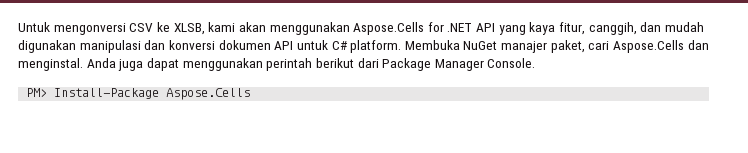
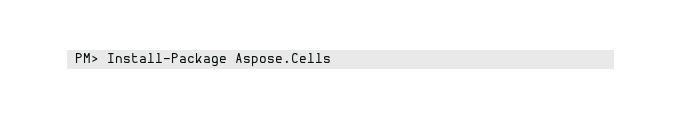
[18,22,704,35] [18,40,709,53] [18,58,536,71] Untuk mengonversi CSV ke XLSB, kami akan menggunakan Aspose.Cells for .NET API yang kaya fitur, canggih, dan mudah digunakan manipulasi dan konversi dokumen API untuk C# platform. Membuka NuGet manajer paket, cari Aspose.Cells dan menginstal. Anda juga dapat menggunakan perintah berikut dari Package Manager Console. // -> (75, 58) none

